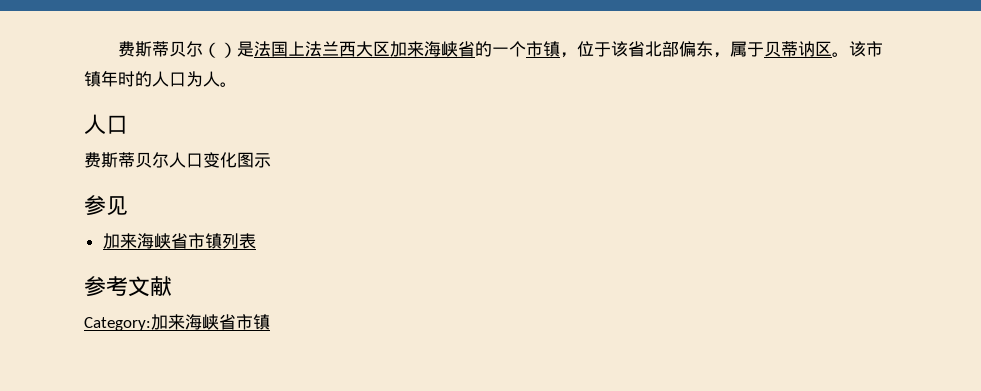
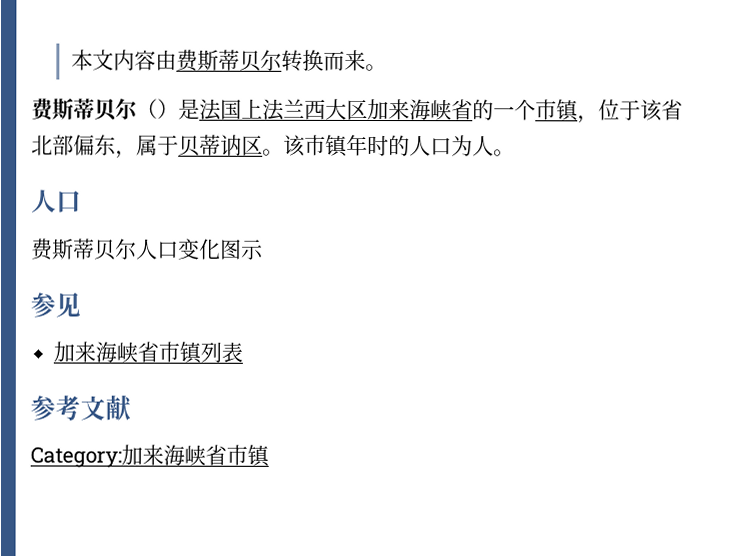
(118, 49) none -> [70,49,387,72] 本文内容由费斯蒂贝尔转换而来。 //

